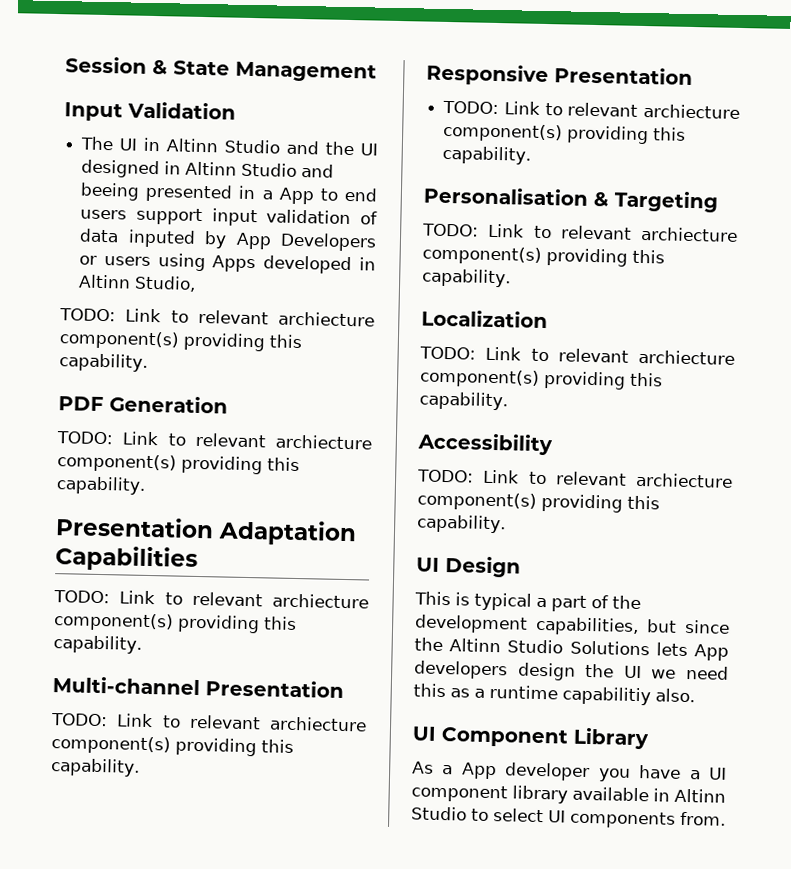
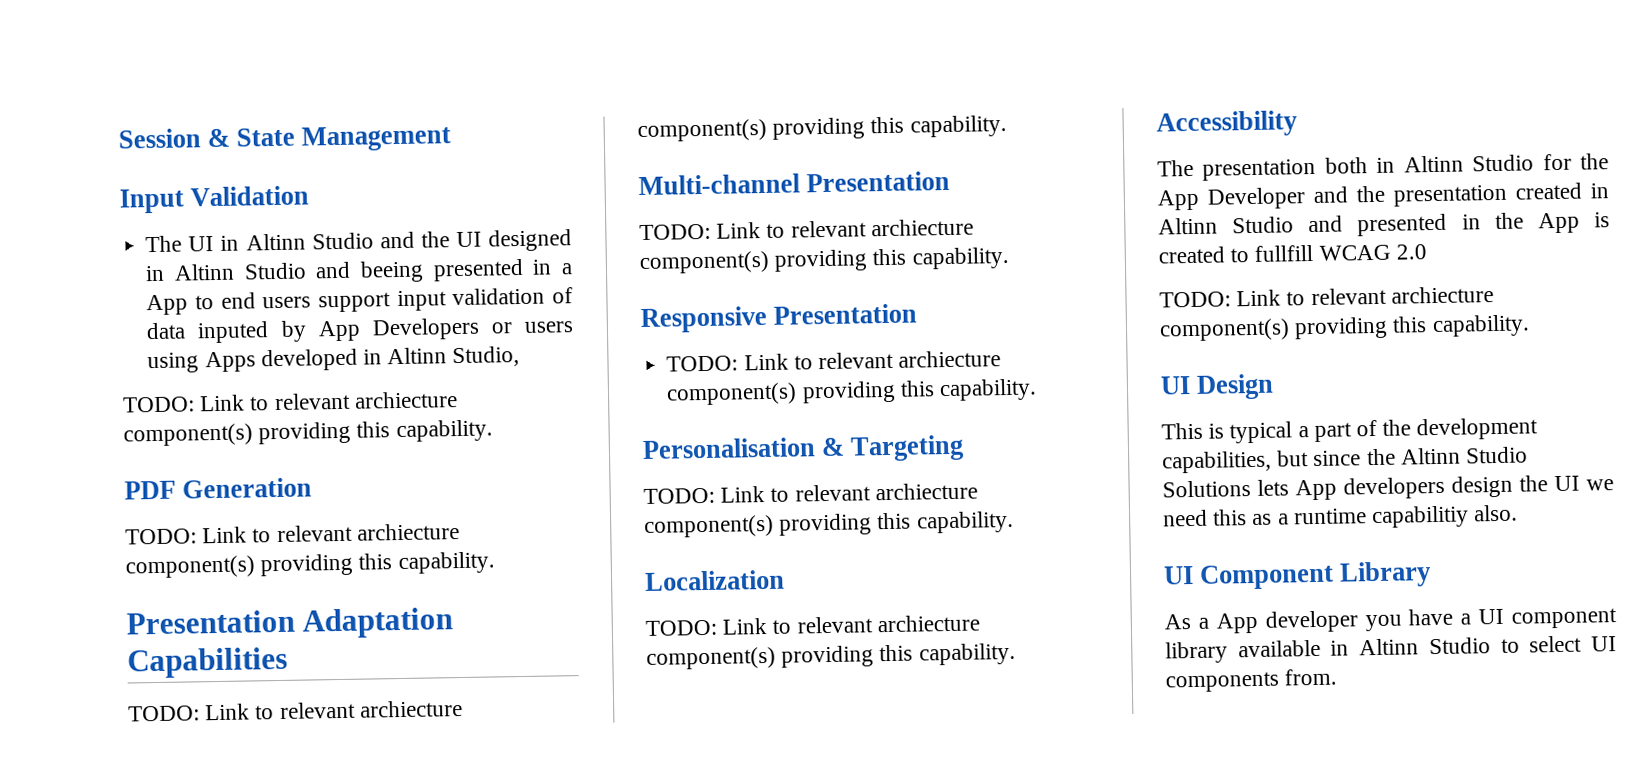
(554, 444) none -> [1157,153,1609,181] [1157,182,1609,211] [1158,212,1610,237] [1158,244,1427,264] // The presentation both in Altinn Studio for the App Developer and the presentation created in Altinn Studio and presented in the App is created to fullfill WCAG 2.0

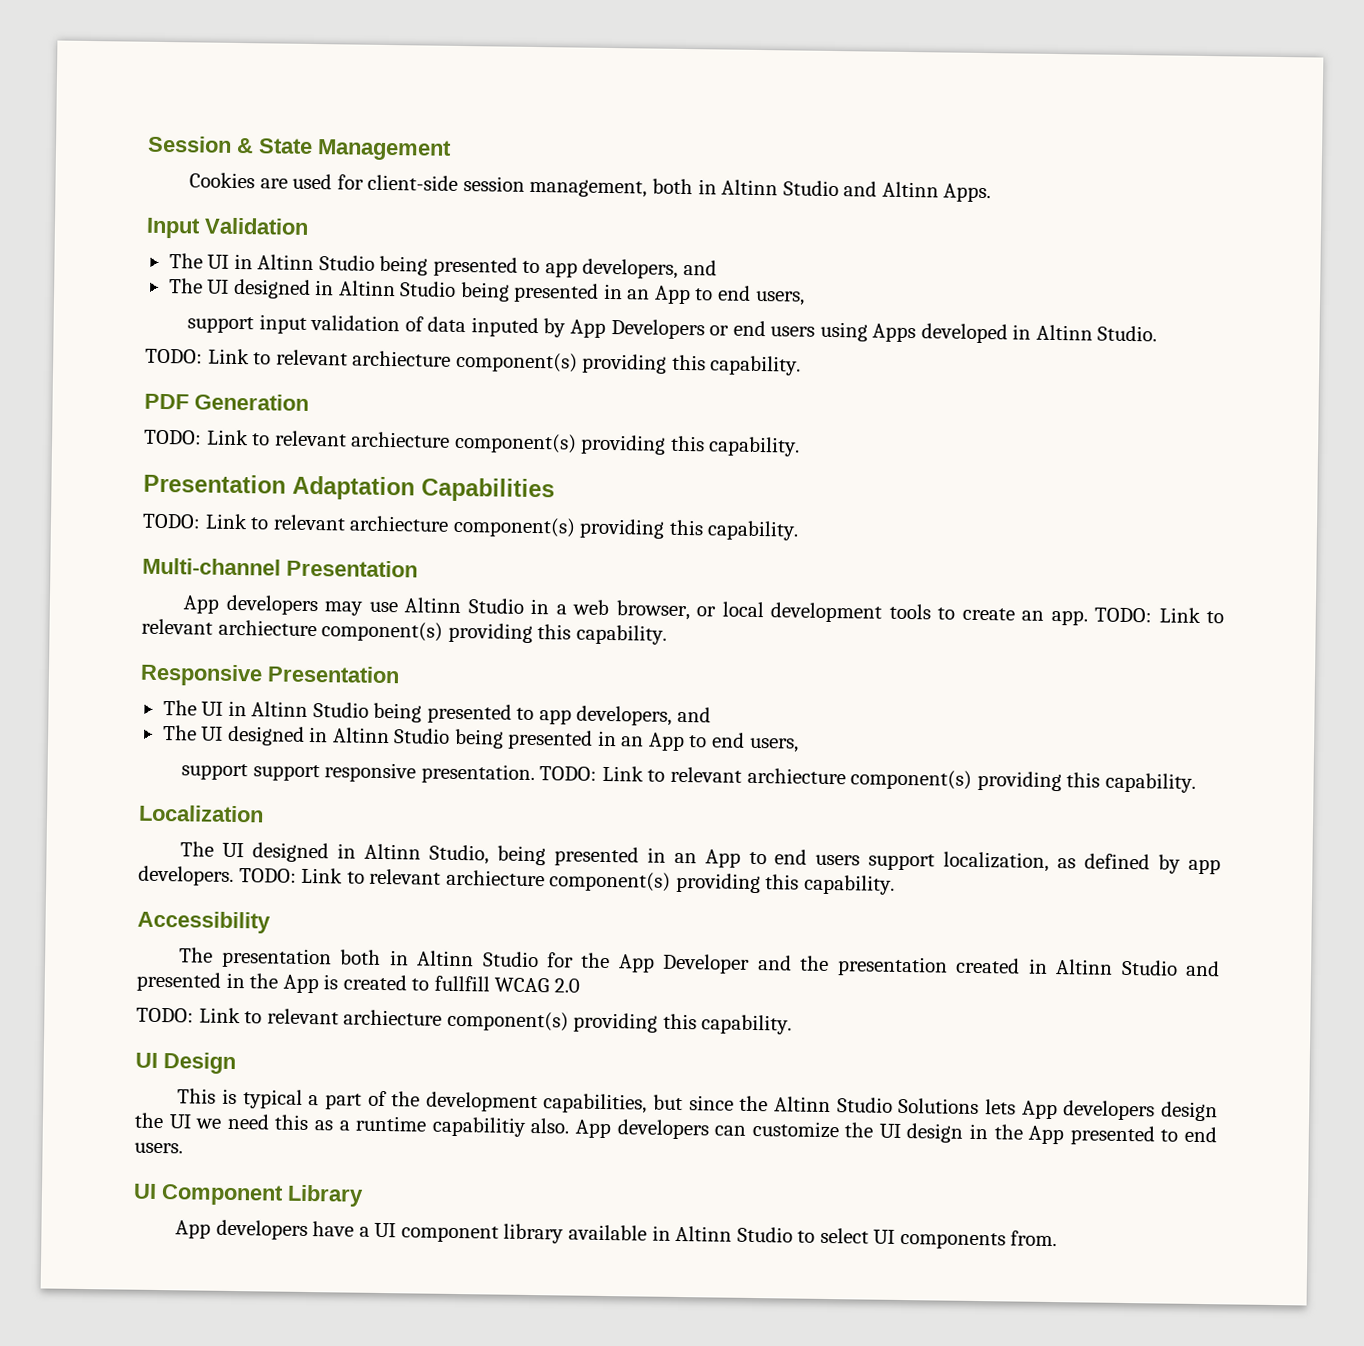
(452, 138) none -> [189,172,992,203] // Cookies are used for client-side session management, both in Altinn Studio and Altinn Apps.
[379,229,572,252] [145,258,573,283] [146,292,312,316] and the UI designed in Altinn Studio and beeing presented in a App to end users -> [379,255,717,279] [168,278,805,306] being presented to app developers, and // The UI designed in Altinn Studio being presented in an App to end users, //
(513, 328) none -> [732,320,766,337] end
[452,346,521,368] Studio, -> [1097,325,1158,342] Studio.
(951, 181) none -> [183,594,1088,626] App developers may use Altinn Studio in a web browser, or local development tools to create an app.
[666,350,1002,372] [666,378,1037,406] [642,434,965,462] TODO: Link to relevant archiecture component(s) providing this capability. // Personalisation & Targeting // -> [162,700,711,726] [162,725,799,753] [181,762,535,785] The UI in Altinn Studio being presented to app developers, and // The UI designed in Altinn Studio being presented in an App to end users, // support support responsive presentation.
(785, 580) none -> [180,841,1221,875] [138,865,234,886] The UI designed in Altinn Studio, being presented in an App to end users support localization, as defined by app developers.
[1163,561,1432,590] [1164,610,1402,634] // UI Component Library // As a App developer you -> [574,1119,1217,1146] [134,1142,183,1154] [133,1183,364,1207] [175,1219,308,1241] App developers can customize the UI design in the App presented to end users. // UI Component Library // App developers

